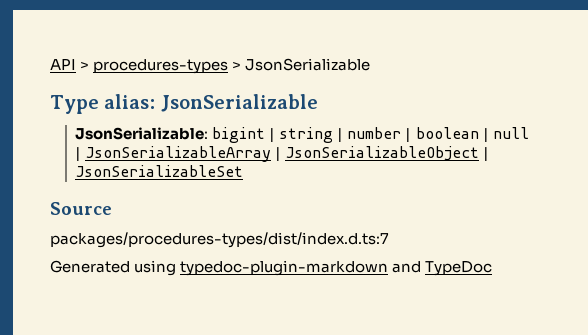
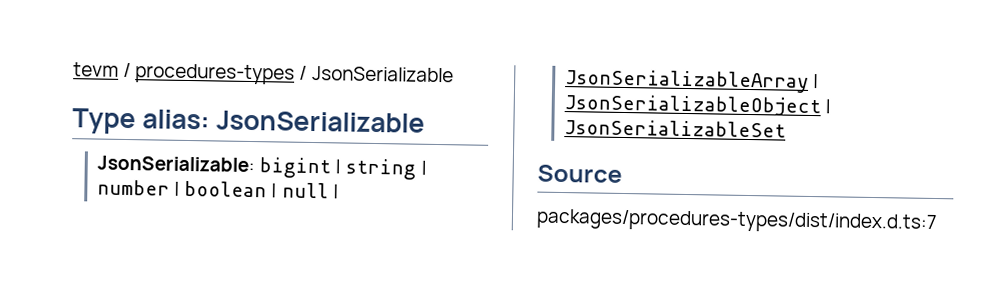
[50,59,242,74] API > procedures-types > -> [73,62,308,85] tevm / procedures-types /
[50,260,493,276] // Generated using typedoc-plugin-markdown and TypeDoc -> (938, 221) none

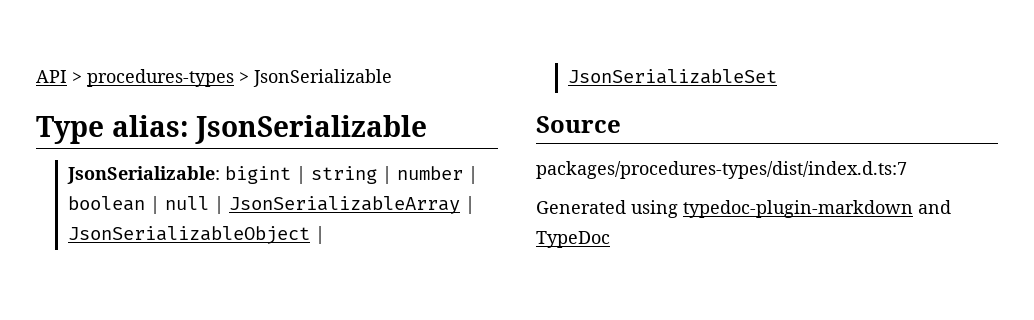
[73,62,308,85] tevm / procedures-types / -> [36,69,249,87] API > procedures-types >
(938, 221) none -> [536,200,951,218] [536,231,610,248] // Generated using typedoc-plugin-markdown and TypeDoc

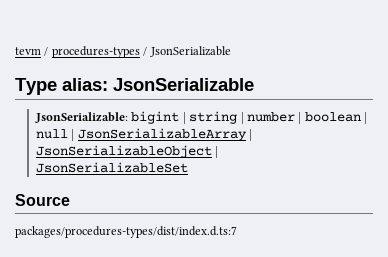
[36,69,249,87] API > procedures-types > -> [15,46,148,58] tevm / procedures-types /
[536,200,951,218] [536,231,610,248] // Generated using typedoc-plugin-markdown and TypeDoc -> (237, 232) none

